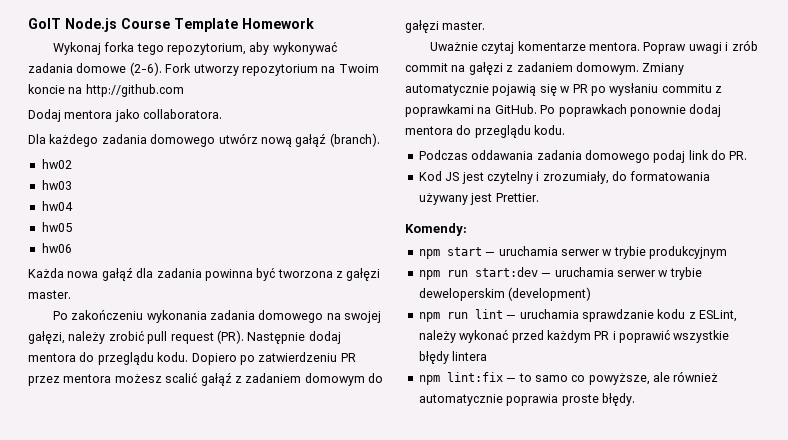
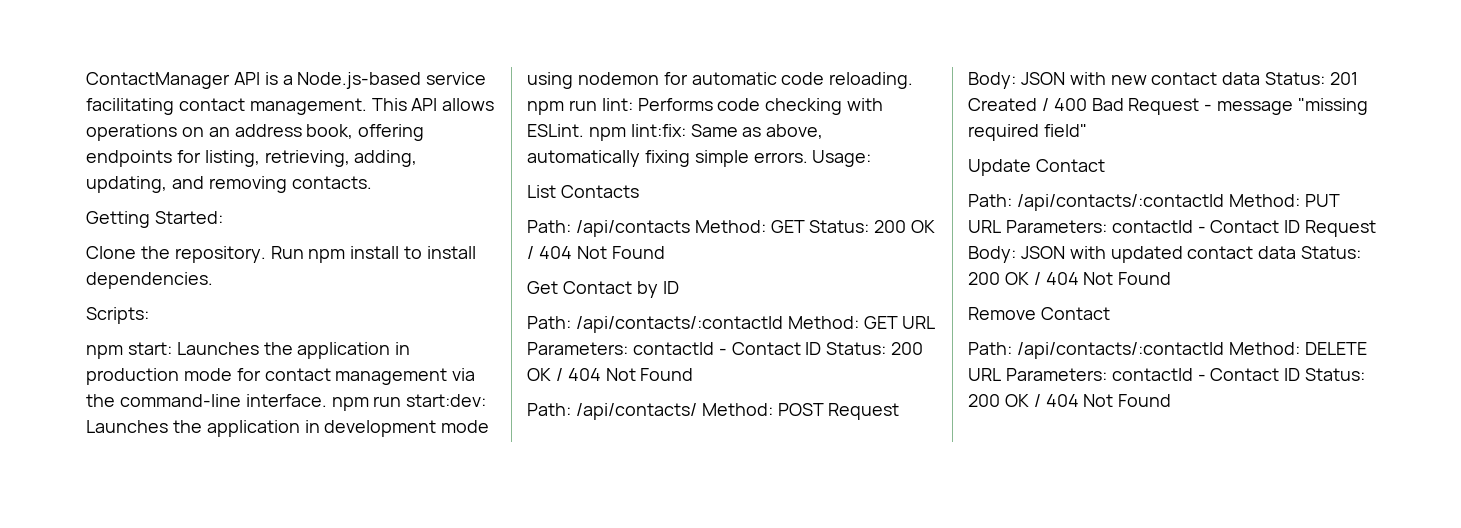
[28,18,314,32] [52,41,337,55] [28,62,379,76] [28,84,184,97] [28,109,223,122] [28,133,380,147] [41,159,72,169] [41,180,72,190] [41,201,73,211] [41,222,72,232] [41,243,72,253] [28,267,381,281] [28,290,71,299] [52,310,382,323] [28,330,341,344] [28,352,356,365] [28,372,383,386] [405,20,486,33] [429,40,758,54] [405,62,685,75] [405,83,722,96] [405,104,722,117] [405,125,566,138] [418,150,748,163] [418,171,711,184] [418,193,539,205] [405,223,467,236] [418,246,727,259] [418,267,702,280] [418,287,592,301] [418,309,737,322] [418,329,730,343] [418,351,488,364] [418,371,719,385] [418,393,635,406] GoIT Node.js Course Template Homework // Wykonaj forka tego repozytorium, aby wykonywać zadania domowe (2-6). Fork utworzy repozytorium na Twoim koncie na http://github.com // Dodaj mentora jako collaboratora. // Dla każdego zadania domowego utwórz nową gałąź (branch). // hw02 // hw03 // hw04 // hw05 // hw06 // Każda nowa gałąź dla zadania powinna być tworzona z gałęzi master. // Po zakończeniu wykonania zadania domowego na swojej gałęzi, należy zrobić pull request (PR). Następnie dodaj mentora do przeglądu kodu. Dopiero po zatwierdzeniu PR przez mentora możesz scalić gałąź z zadaniem domowym do gałęzi master. // Uważnie czytaj komentarze mentora. Popraw uwagi i zrób commit na gałęzi z zadaniem domowym. Zmiany automatycznie pojawią się w PR po wysłaniu commitu z poprawkami na GitHub. Po poprawkach ponownie dodaj mentora do przeglądu kodu. // Podczas oddawania zadania domowego podaj link do PR. // Kod JS jest czytelny i zrozumiały, do formatowania używany jest Prettier. // Komendy: // npm start — uruchamia serwer w trybie produkcyjnym // npm run start:dev — uruchamia serwer w trybie deweloperskim (development) // npm run lint — uruchamia sprawdzanie kodu z ESLint, należy wykonać przed każdym PR i poprawić wszystkie błędy lintera // npm lint:fix — to samo co powyższe, ale również automatycznie poprawia proste błędy. -> [86,72,487,89] [86,98,495,115] [86,124,425,141] [86,150,418,167] [86,176,372,193] [86,211,223,228] [86,246,477,263] [86,272,213,289] [86,307,149,324] [86,342,411,359] [86,368,476,385] [86,394,487,411] [86,420,490,437] [527,72,914,89] [527,98,884,115] [527,124,824,141] [527,150,872,167] [527,185,639,198] [527,220,936,237] [527,246,665,259] [527,281,679,298] [527,316,936,333] [527,342,924,355] [527,368,694,381] [527,403,900,420] [968,72,1359,89] [968,98,1369,115] [968,124,1087,141] [968,159,1105,176] [968,194,1340,211] [968,220,1377,237] [968,246,1362,263] [968,272,1172,285] [968,307,1110,320] [968,342,1367,359] [968,368,1366,381] [968,394,1172,407] ContactManager API is a Node.js-based service facilitating contact management. This API allows operations on an address book, offering endpoints for listing, retrieving, adding, updating, and removing contacts. // Getting Started: // Clone the repository. Run npm install to install dependencies. // Scripts: // npm start: Launches the application in production mode for contact management via the command-line interface. npm run start:dev: Launches the application in development mode using nodemon for automatic code reloading. npm run lint: Performs code checking with ESLint. npm lint:fix: Same as above, automatically fixing simple errors. Usage: // List Contacts // Path: /api/contacts Method: GET Status: 200 OK / 404 Not Found // Get Contact by ID // Path: /api/contacts/:contactId Method: GET URL Parameters: contactId - Contact ID Status: 200 OK / 404 Not Found // Path: /api/contacts/ Method: POST Request Body: JSON with new contact data Status: 201 Created / 400 Bad Request - message "missing required field" // Update Contact // Path: /api/contacts/:contactId Method: PUT URL Parameters: contactId - Contact ID Request Body: JSON with updated contact data Status: 200 OK / 404 Not Found // Remove Contact // Path: /api/contacts/:contactId Method: DELETE URL Parameters: contactId - Contact ID Status: 200 OK / 404 Not Found

